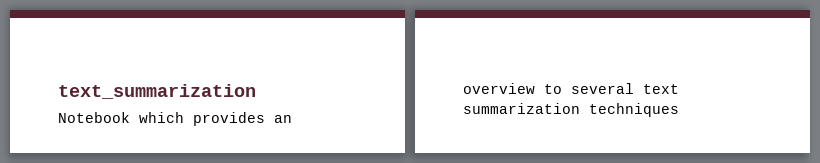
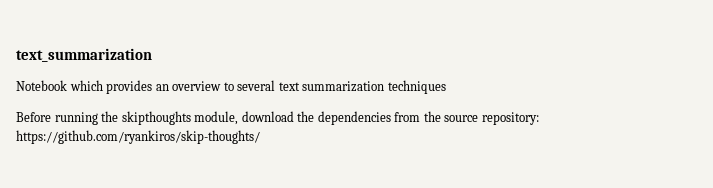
(679, 110) none -> [16,111,539,125] [16,130,260,144] // Before running the skipthoughts module, download the dependencies from the source repository: https://github.com/ryankiros/skip-thoughts/

